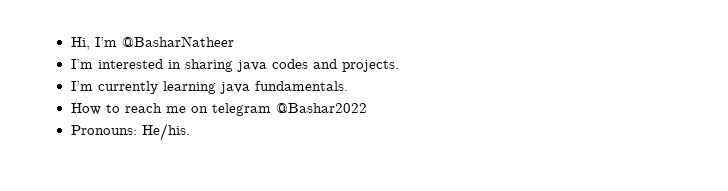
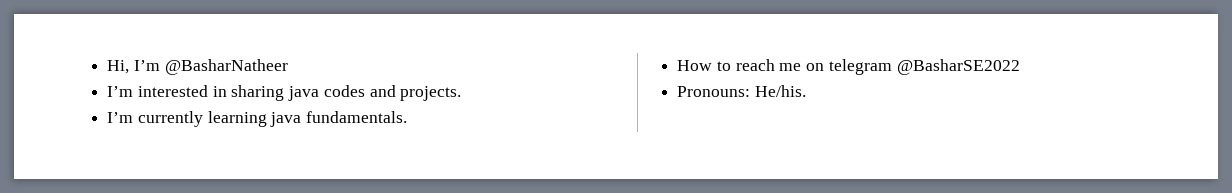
[275,103,367,113] @Bashar2022 -> [896,59,1020,75] @BasharSE2022

